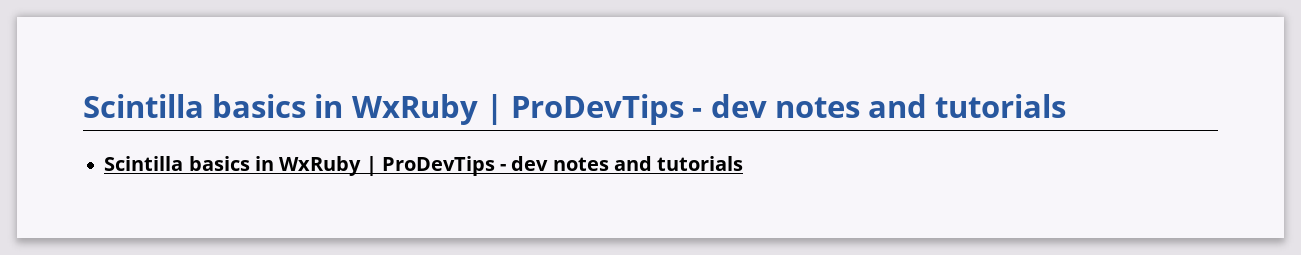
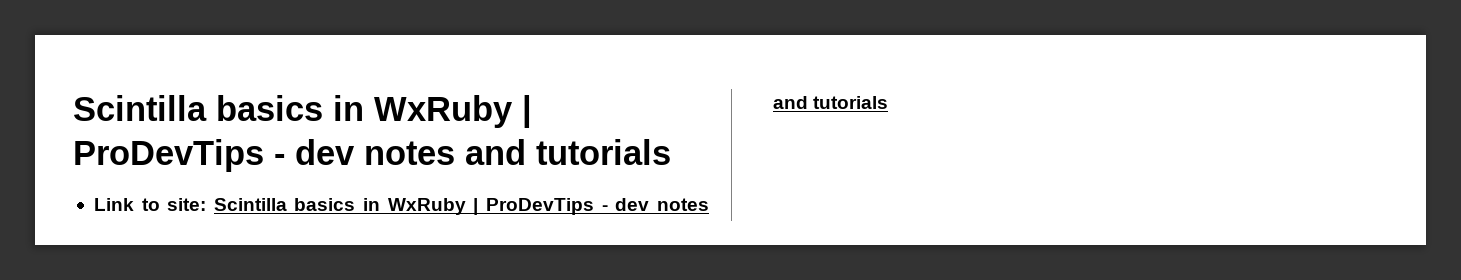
(1067, 106) none -> [93,198,207,211] Link to site:

